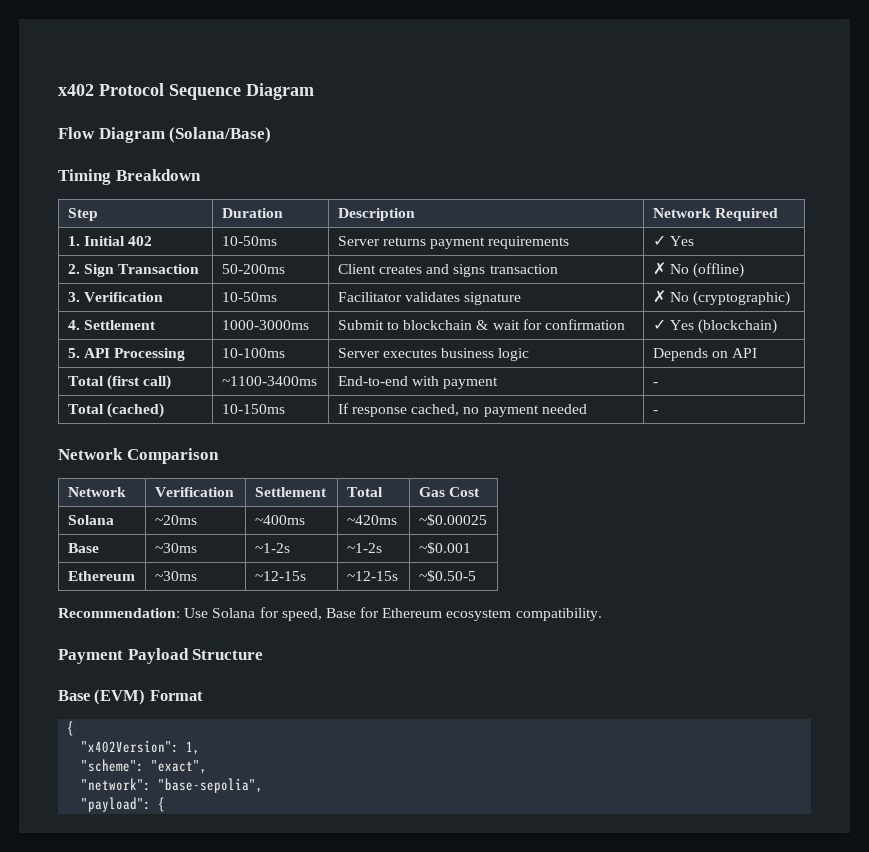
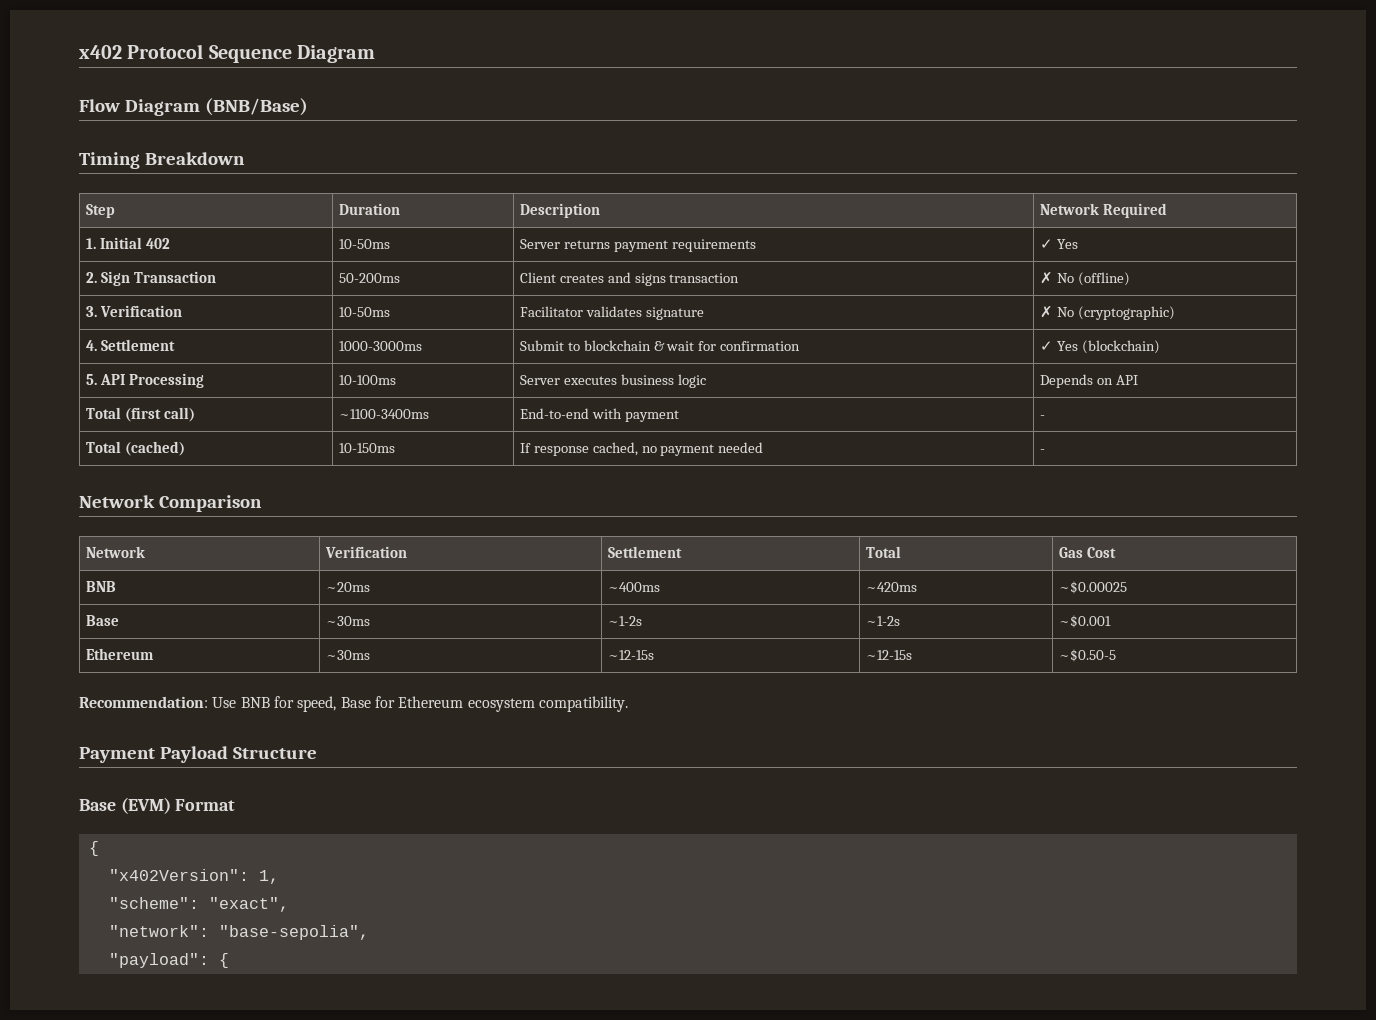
[169,127,272,143] (Solana/Base) -> [204,98,308,116] (BNB/Base)
[67,515,114,525] Solana -> [85,581,116,592] BNB
[212,608,256,618] Solana -> [240,697,270,708] BNB

